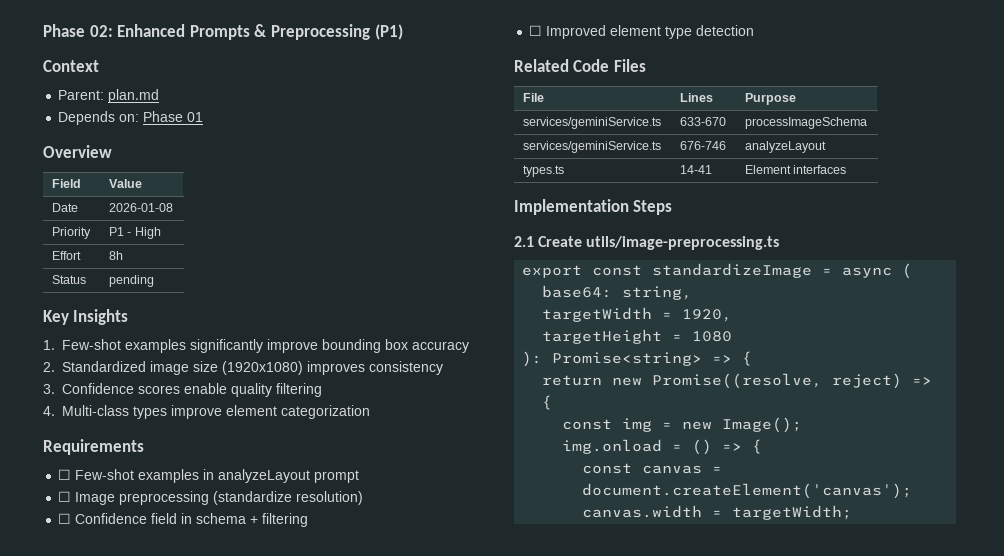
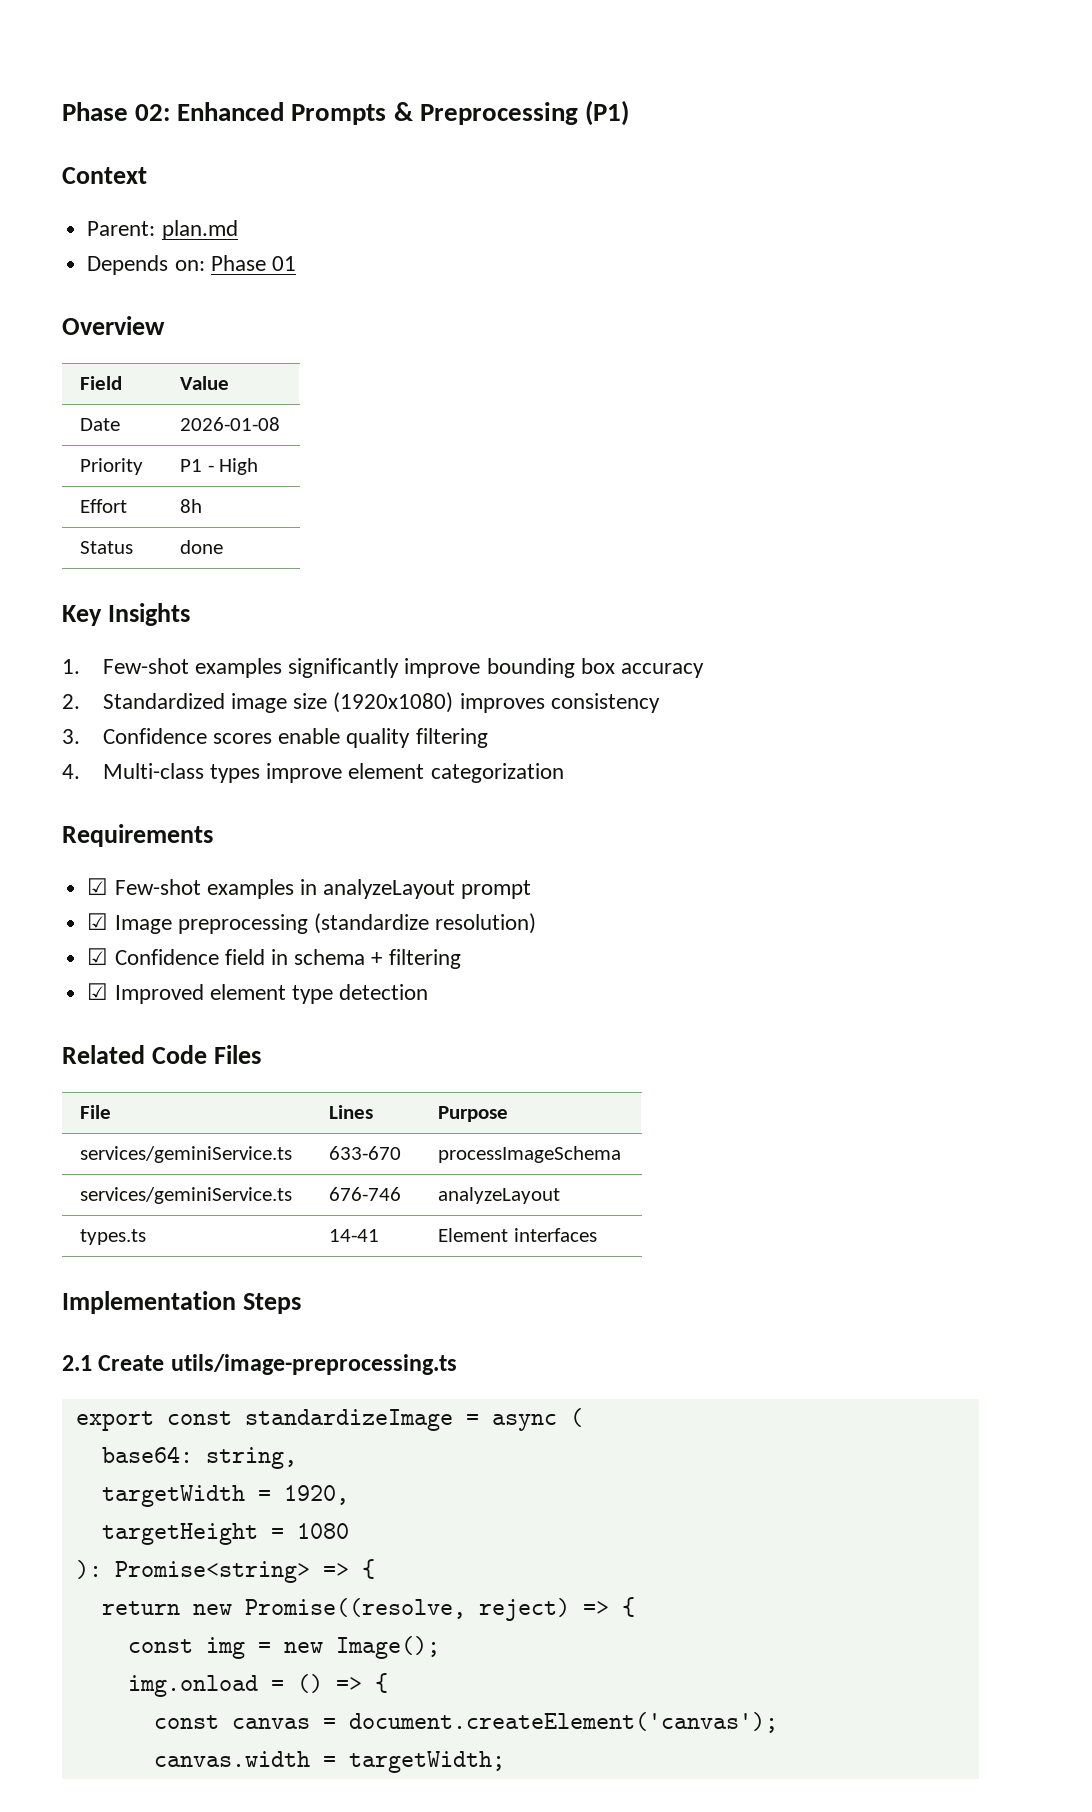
[109,275,155,287] pending -> [180,540,224,554] done
[58,469,72,480] ☐ -> [87,878,109,895] ☑
[58,491,72,502] ☐ -> [87,913,109,930] ☑
[58,513,72,524] ☐ -> [87,948,109,965] ☑
[529,25,543,36] ☐ -> [87,983,109,1000] ☑

